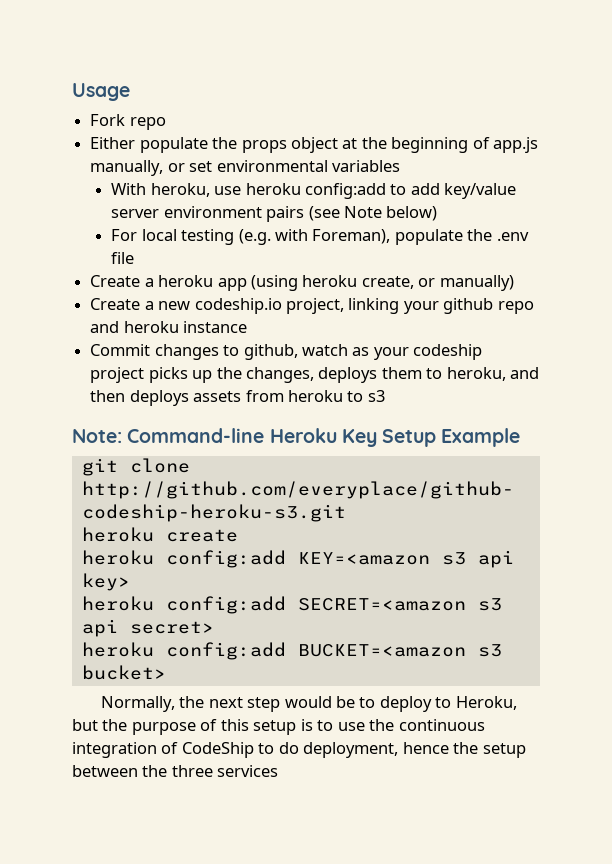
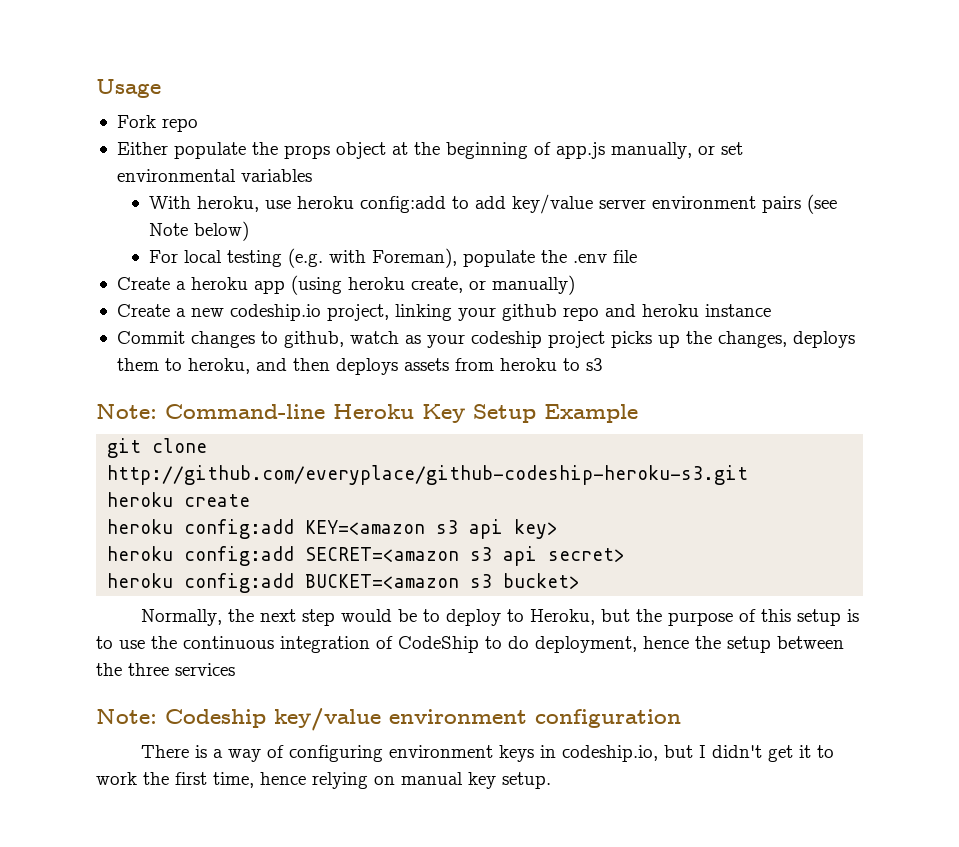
(279, 771) none -> [96,708,681,731] [140,745,834,762] [96,772,551,789] // Note: Codeship key/value environment configuration // There is a way of configuring environment keys in codeship.io, but I didn't get it to work the first time, hence relying on manual key setup.

